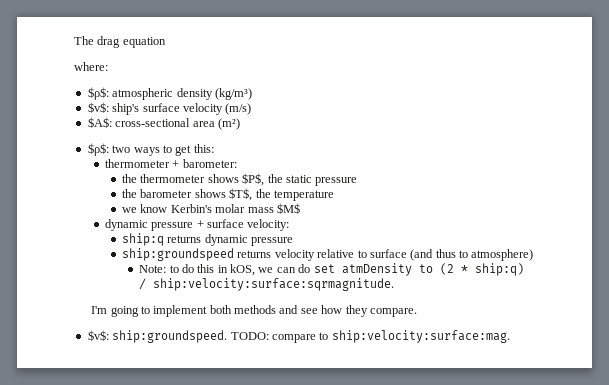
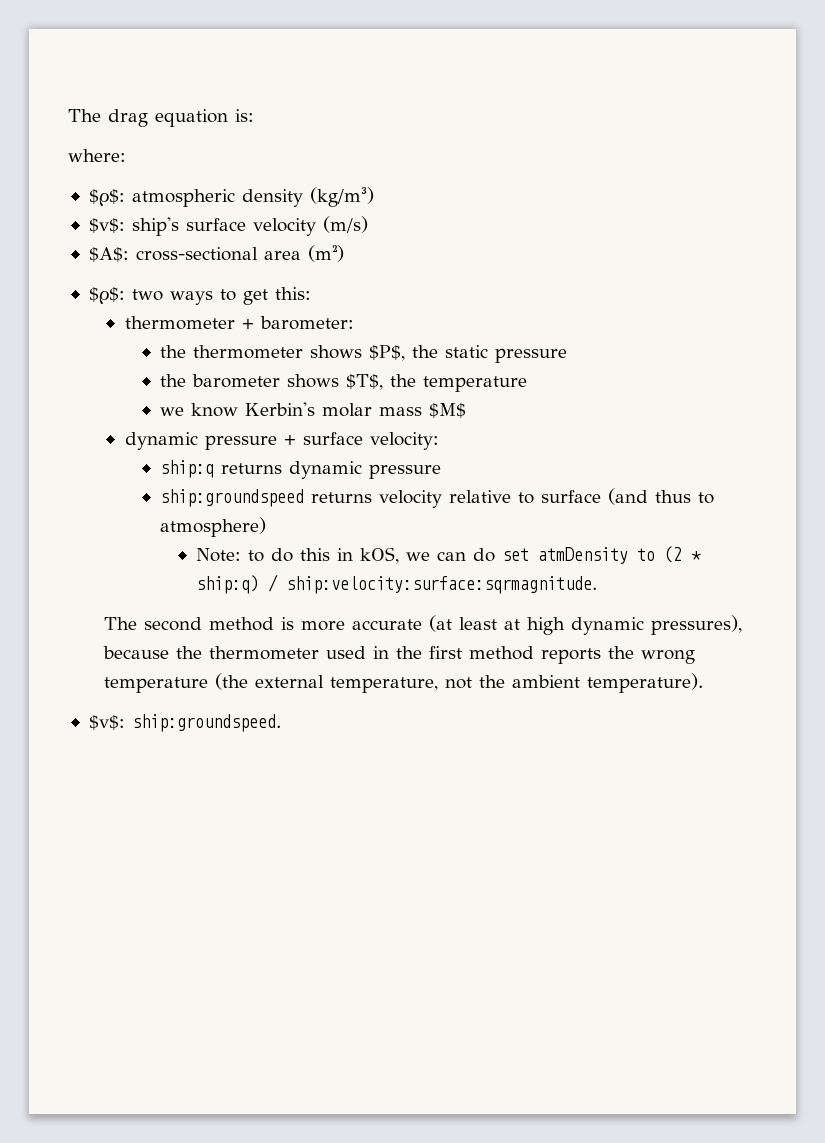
(166, 42) none -> [235,109,254,122] is:
[91,305,417,317] [87,330,510,343] I'm going to implement both methods and see how they compare. // $v$: ship:groundspeed. TODO: compare to ship:velocity:surface:mag. -> [103,615,742,635] [102,646,695,664] [103,673,703,693] [88,714,281,732] The second method is more accurate (at least at high dynamic pressures), because the thermometer used in the first method reports the wrong temperature (the external temperature, not the ambient temperature). // $v$: ship:groundspeed.

